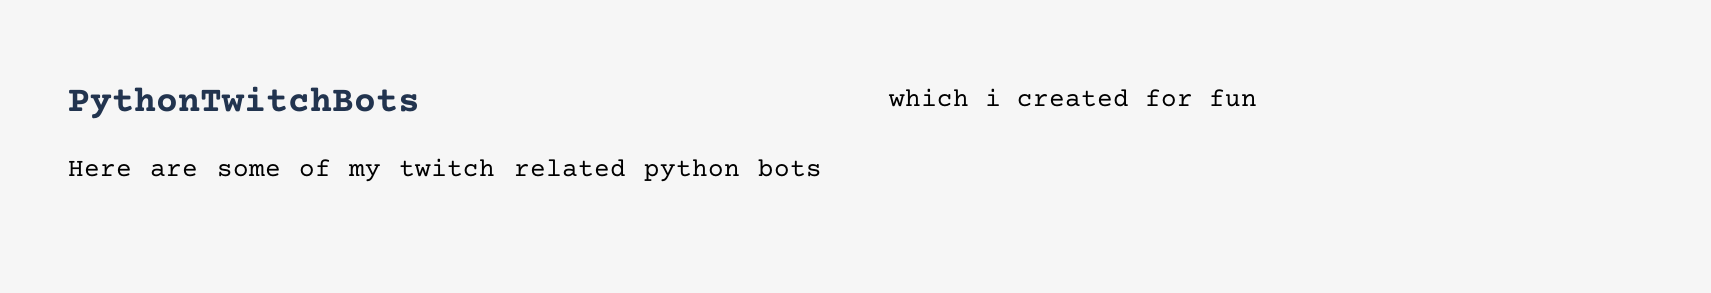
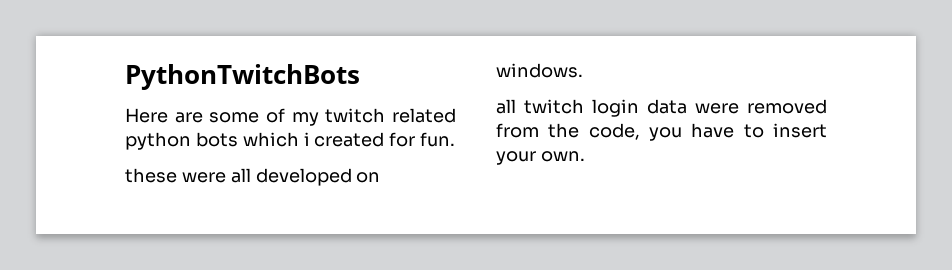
[1209,89,1257,107] fun -> [420,132,456,147] [125,168,381,186] [496,63,583,78] [496,99,827,117] [496,123,827,141] [496,151,585,165] fun. // these were all developed on windows. // all twitch login data were removed from the code, you have to insert your own.

